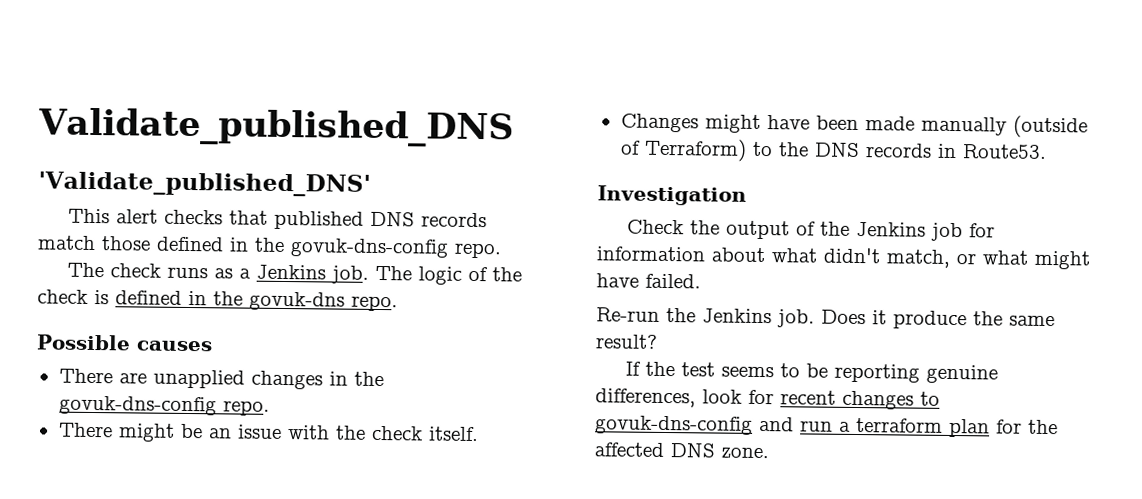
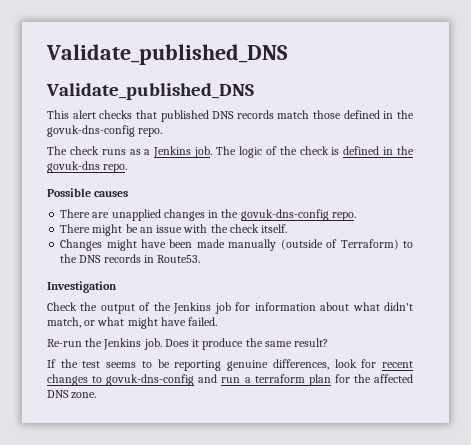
[38,107,514,148] [38,171,371,197] Validate_published_DNS // 'Validate_published_DNS' -> [46,44,288,65] [46,83,254,100] Validate_published_DNS // Validate_published_DNS

